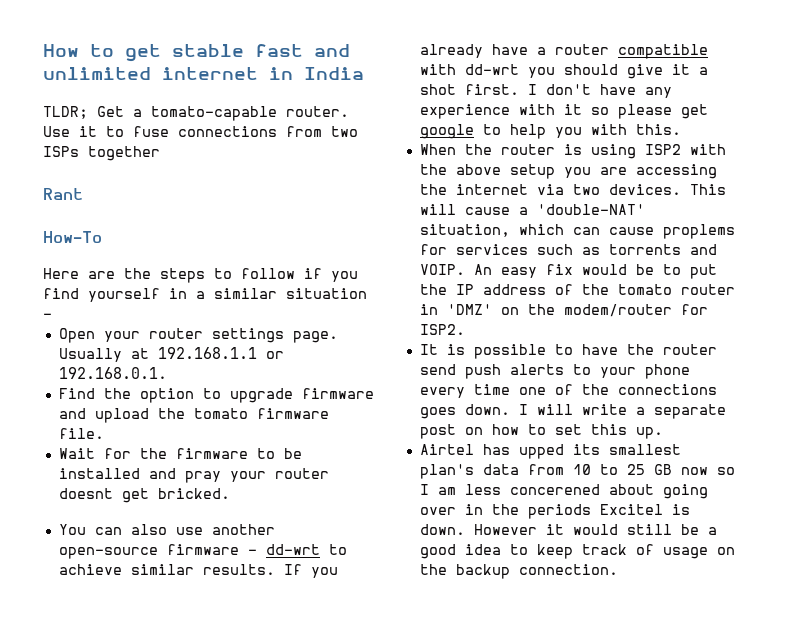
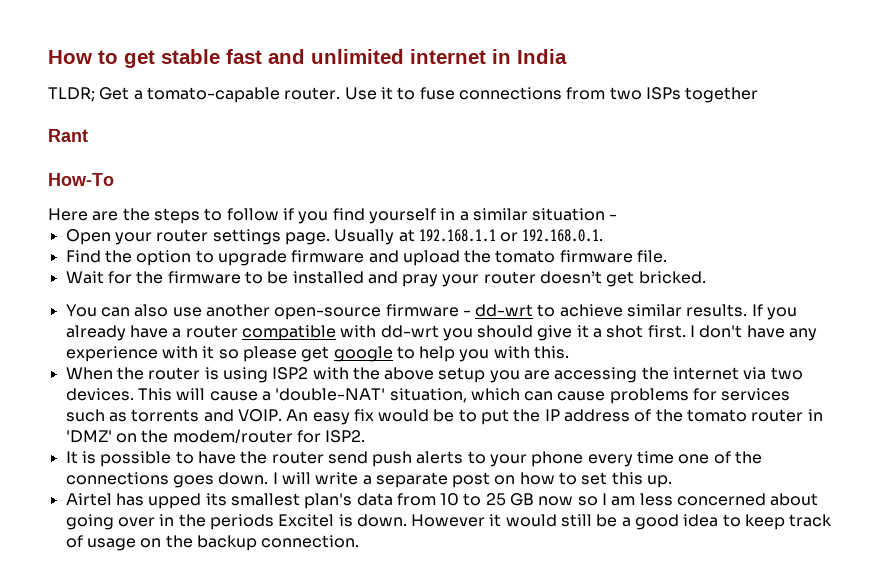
[58,488,113,499] doesnt -> [540,271,603,284] doesn’t
[662,224,735,239] proplems -> [609,388,689,404] problems
[509,484,600,495] concerened -> [677,493,767,506] concerned

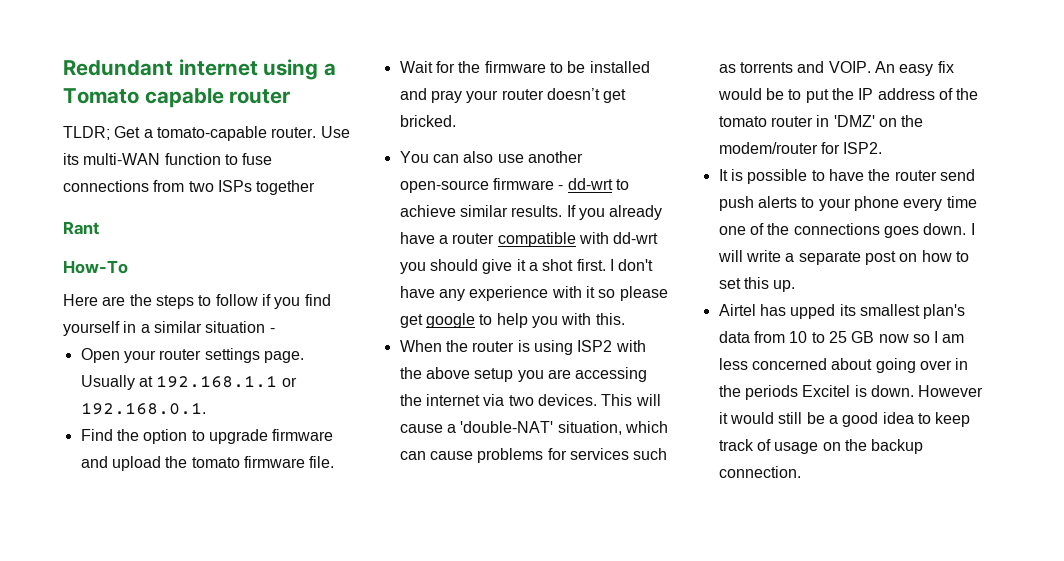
[48,49,567,68] How to get stable fast and unlimited internet in India -> [63,59,337,80] [63,88,291,108] Redundant internet using a Tomato capable router
[380,87,393,100] it -> [63,153,221,165] its multi-WAN function

